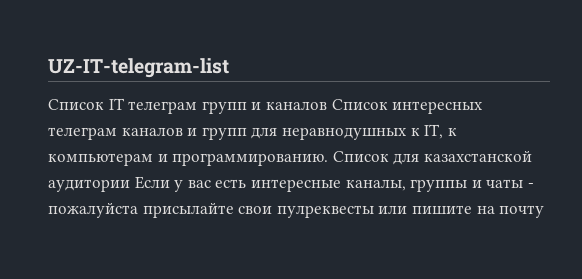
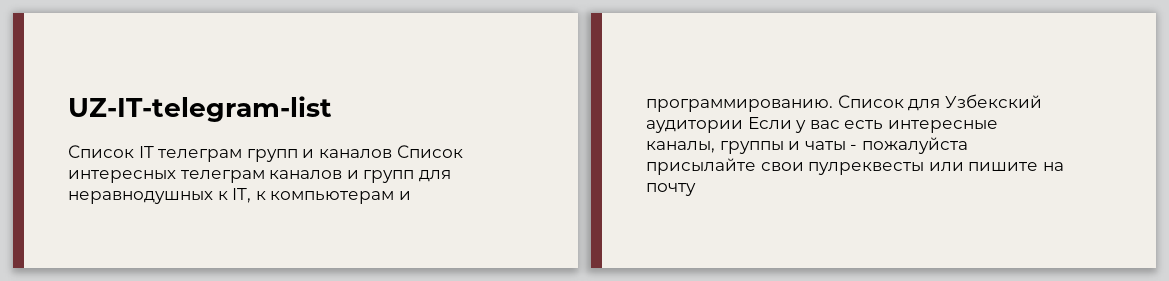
[423,150,532,162] казахстанской -> [944,94,1042,109] Узбекский

